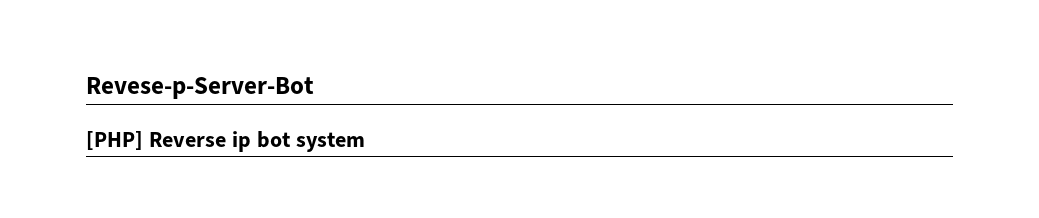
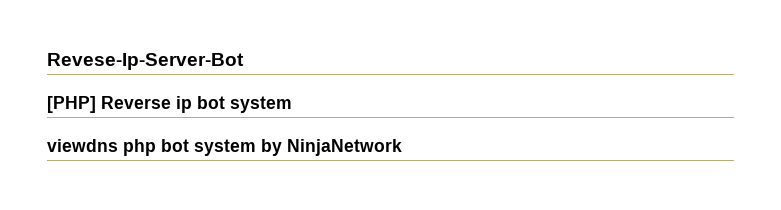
[86,77,314,99] Revese-p-Server-Bot -> [47,53,244,70] Revese-Ip-Server-Bot
(365, 142) none -> [47,139,402,156] // viewdns php bot system by NinjaNetwork

